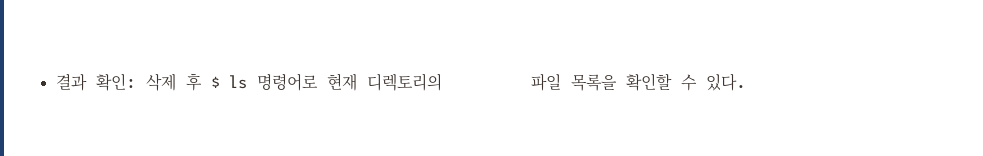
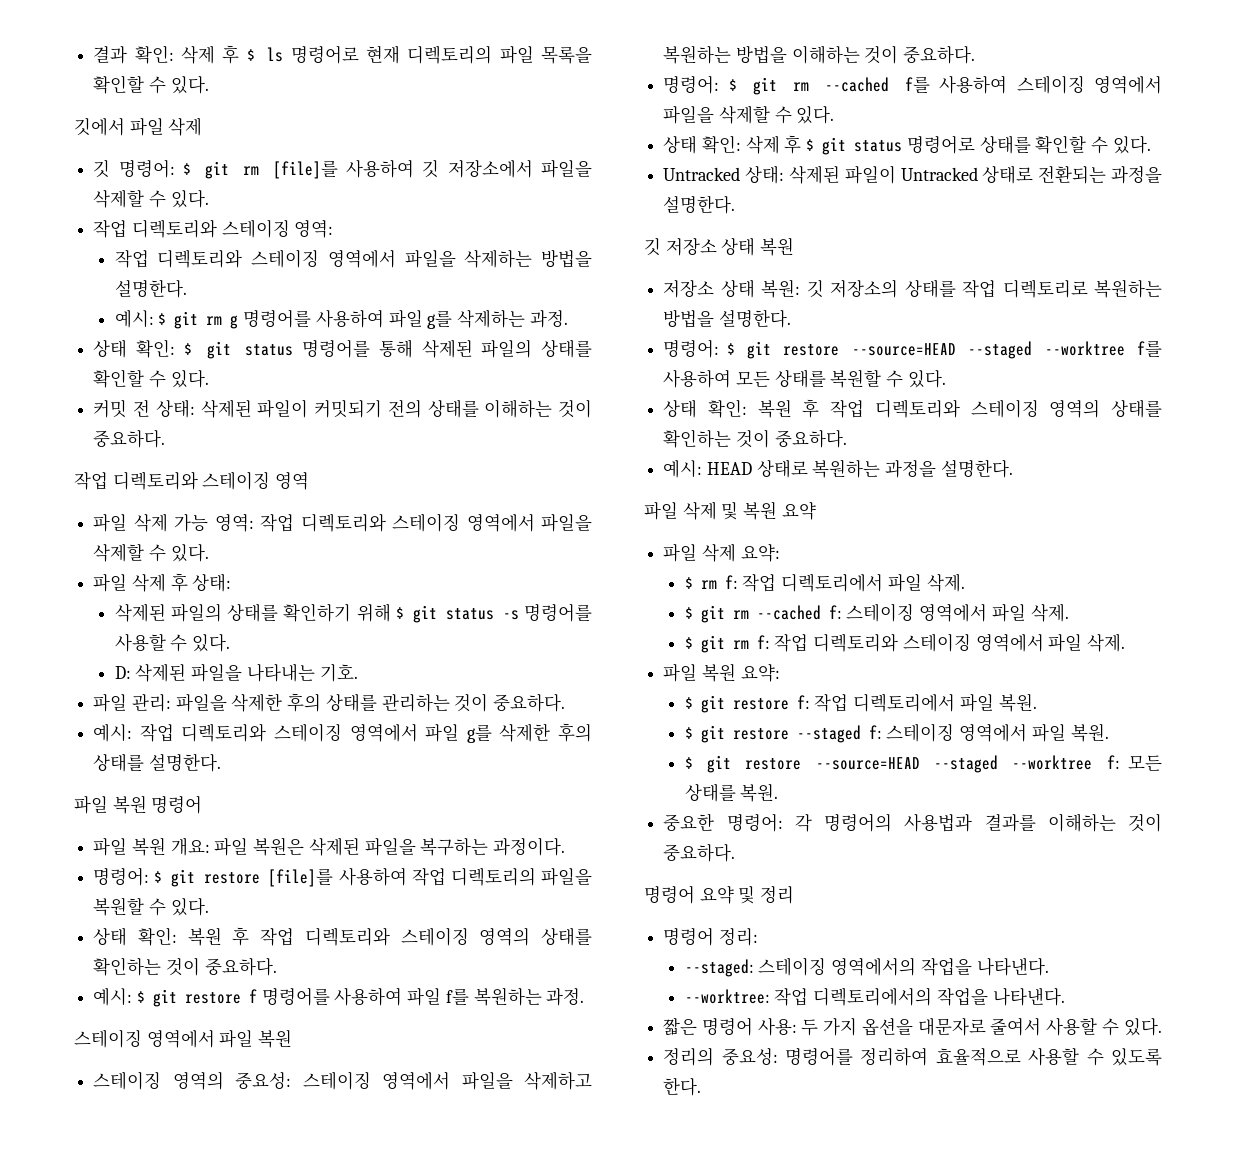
(746, 82) none -> [74,117,203,136] [93,159,592,179] [93,189,209,208] [93,219,334,238] [114,249,593,268] [114,279,187,298] [114,309,568,329] [93,339,592,359] [93,369,209,388] [93,399,592,418] [93,429,166,448] [74,471,310,490] [93,513,592,532] [93,543,209,562] [93,573,232,592] [114,603,592,623] [114,633,231,652] [114,663,358,682] [93,693,566,712] [93,723,592,743] [93,753,221,772] [74,795,203,814] [93,837,566,856] [93,867,592,887] [93,897,209,916] [93,927,592,946] [93,957,277,976] [93,987,585,1007] [74,1029,293,1048] [93,1071,592,1090] [663,45,976,64] [663,75,1162,95] [663,105,835,124] [663,135,1151,155] [663,165,1162,184] [663,195,736,214] [644,237,795,256] [663,279,1162,298] [663,309,791,328] [663,339,1162,359] [663,369,946,388] [663,399,1162,418] [663,429,847,448] [663,459,1013,478] [644,501,816,520] [663,543,780,562] [684,573,965,592] [684,603,1069,623] [684,633,1125,653] [663,663,780,682] [684,693,1037,713] [684,723,1109,743] [684,755,1162,773] [684,783,779,802] [663,813,1162,832] [663,843,736,862] [644,885,795,904] [663,927,758,946] [684,957,1049,977] [684,987,1065,1006] [663,1017,1162,1036] [663,1047,1162,1066] [663,1077,702,1096] // 깃에서 파일 삭제 // 깃 명령어: $ git rm [file]를 사용하여 깃 저장소에서 파일을 삭제할 수 있다. // 작업 디렉토리와 스테이징 영역: // 작업 디렉토리와 스테이징 영역에서 파일을 삭제하는 방법을 설명한다. // 예시: $ git rm g 명령어를 사용하여 파일 g를 삭제하는 과정. // 상태 확인: $ git status 명령어를 통해 삭제된 파일의 상태를 확인할 수 있다. // 커밋 전 상태: 삭제된 파일이 커밋되기 전의 상태를 이해하는 것이 중요하다. // 작업 디렉토리와 스테이징 영역 // 파일 삭제 가능 영역: 작업 디렉토리와 스테이징 영역에서 파일을 삭제할 수 있다. // 파일 삭제 후 상태: // 삭제된 파일의 상태를 확인하기 위해 $ git status -s 명령어를 사용할 수 있다. // D: 삭제된 파일을 나타내는 기호. // 파일 관리: 파일을 삭제한 후의 상태를 관리하는 것이 중요하다. // 예시: 작업 디렉토리와 스테이징 영역에서 파일 g를 삭제한 후의 상태를 설명한다. // 파일 복원 명령어 // 파일 복원 개요: 파일 복원은 삭제된 파일을 복구하는 과정이다. // 명령어: $ git restore [file]를 사용하여 작업 디렉토리의 파일을 복원할 수 있다. // 상태 확인: 복원 후 작업 디렉토리와 스테이징 영역의 상태를 확인하는 것이 중요하다. // 예시: $ git restore f 명령어를 사용하여 파일 f를 복원하는 과정. // 스테이징 영역에서 파일 복원 // 스테이징 영역의 중요성: 스테이징 영역에서 파일을 삭제하고 복원하는 방법을 이해하는 것이 중요하다. // 명령어: $ git rm --cached f를 사용하여 스테이징 영역에서 파일을 삭제할 수 있다. // 상태 확인: 삭제 후 $ git status 명령어로 상태를 확인할 수 있다. // Untracked 상태: 삭제된 파일이 Untracked 상태로 전환되는 과정을 설명한다. // 깃 저장소 상태 복원 // 저장소 상태 복원: 깃 저장소의 상태를 작업 디렉토리로 복원하는 방법을 설명한다. // 명령어: $ git restore --source=HEAD --staged --worktree f를 사용하여 모든 상태를 복원할 수 있다. // 상태 확인: 복원 후 작업 디렉토리와 스테이징 영역의 상태를 확인하는 것이 중요하다. // 예시: HEAD 상태로 복원하는 과정을 설명한다. // 파일 삭제 및 복원 요약 // 파일 삭제 요약: // $ rm f: 작업 디렉토리에서 파일 삭제. // $ git rm --cached f: 스테이징 영역에서 파일 삭제. // $ git rm f: 작업 디렉토리와 스테이징 영역에서 파일 삭제. // 파일 복원 요약: // $ git restore f: 작업 디렉토리에서 파일 복원. // $ git restore --staged f: 스테이징 영역에서 파일 복원. // $ git restore --source=HEAD --staged --worktree f: 모든 상태를 복원. // 중요한 명령어: 각 명령어의 사용법과 결과를 이해하는 것이 중요하다. // 명령어 요약 및 정리 // 명령어 정리: // --staged: 스테이징 영역에서의 작업을 나타낸다. // --worktree: 작업 디렉토리에서의 작업을 나타낸다. // 짧은 명령어 사용: 두 가지 옵션을 대문자로 줄여서 사용할 수 있다. // 정리의 중요성: 명령어를 정리하여 효율적으로 사용할 수 있도록 한다.

